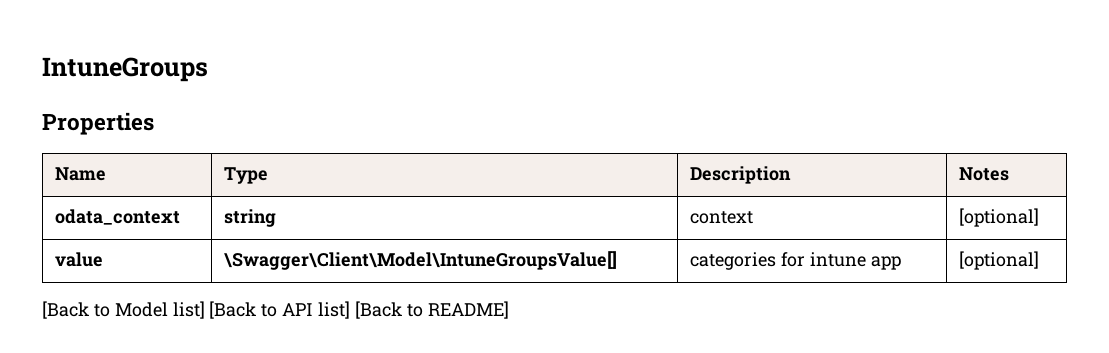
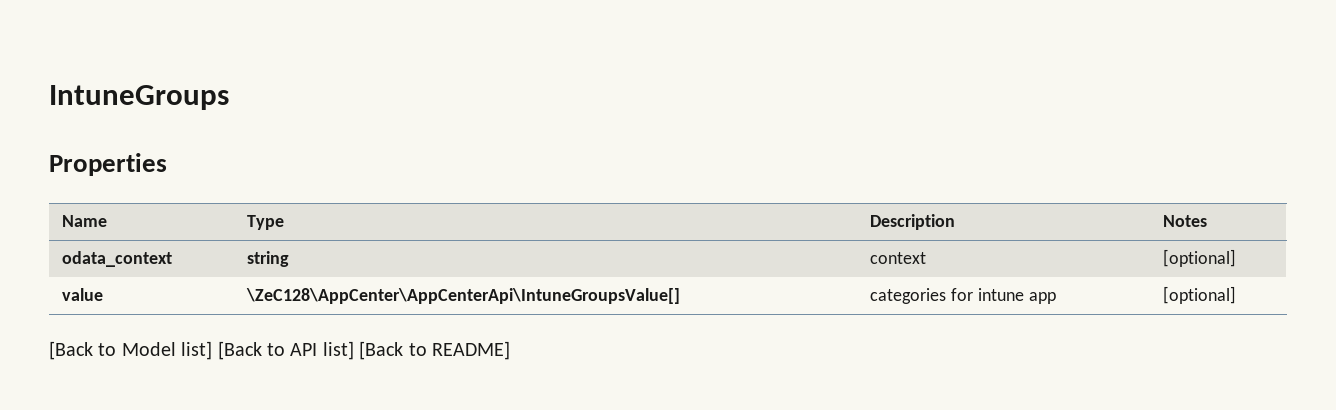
[224,251,618,270] \Swagger\Client\Model\IntuneGroupsValue[] -> [245,288,680,304] \ZeC128\AppCenter\AppCenterApi\IntuneGroupsValue[]

